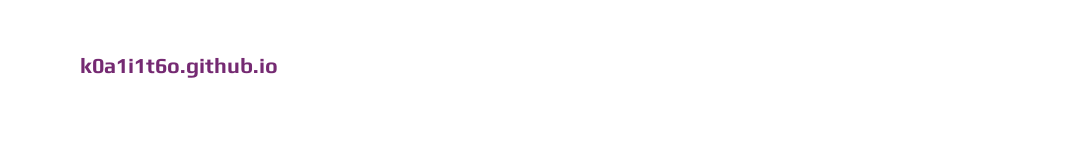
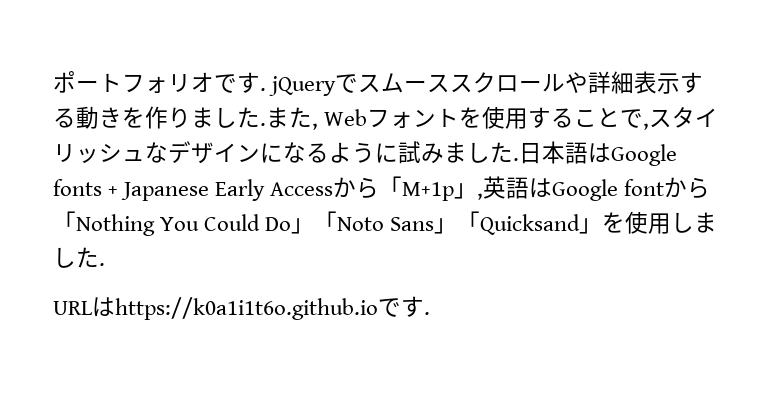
[80,57,278,78] k0a1i1t6o.github.io -> [53,71,704,96] [53,106,719,130] [53,141,677,166] [53,176,711,201] [53,211,718,236] [53,247,105,268] [53,296,430,320] ポートフォリオです. jQueryでスムーススクロールや詳細表示する動きを作りました.また, Webフォントを使用することで,スタイリッシュなデザインになるように試みました.日本語はGoogle fonts + Japanese Early Accessから「M+1p」,英語はGoogle fontから「Nothing You Could Do」「Noto Sans」「Quicksand」を使用しました. // URLはhttps://k0a1i1t6o.github.ioです.

